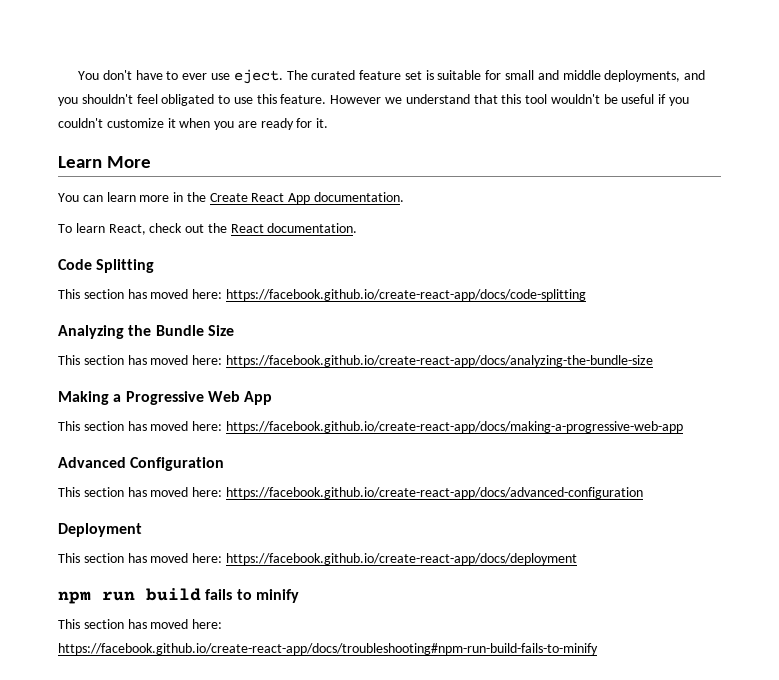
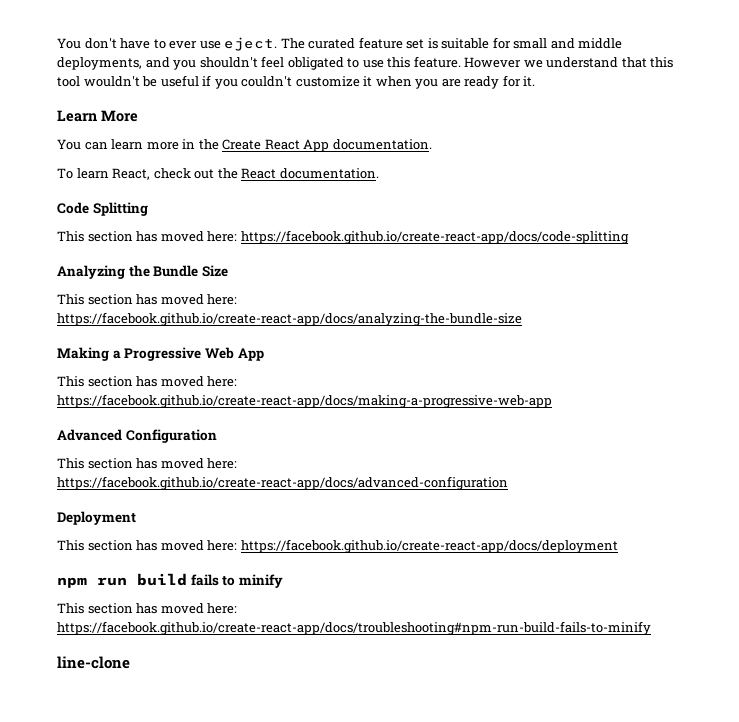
(598, 649) none -> [57,656,130,669] // line-clone

